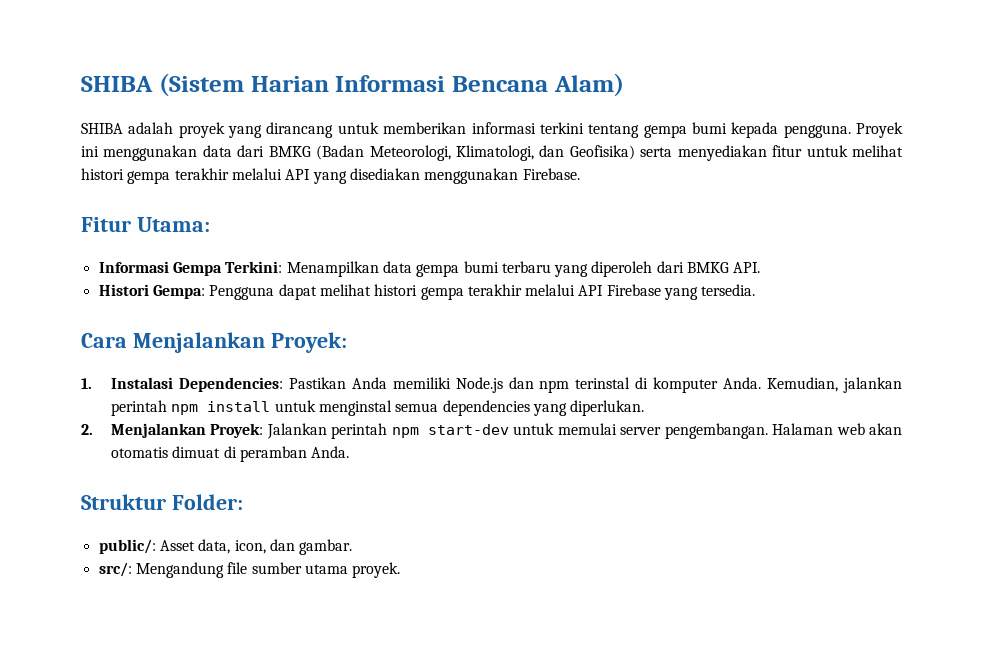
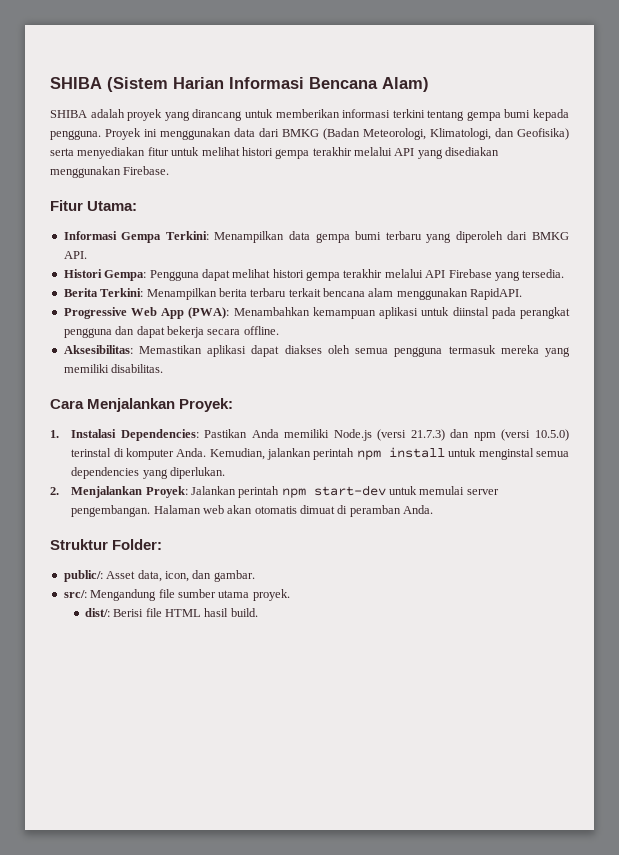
(756, 290) none -> [63,288,523,300] [63,307,571,319] [63,326,279,338] [63,345,571,357] [63,364,164,373] // Berita Terkini: Menampilkan berita terbaru terkait bencana alam menggunakan RapidAPI. // Progressive Web App (PWA): Menambahkan kemampuan aplikasi untuk diinstal pada perangkat pengguna dan dapat bekerja secara offline. // Aksesibilitas: Memastikan aplikasi dapat diakses oleh semua pengguna termasuk mereka yang memiliki disabilitas.
[508,377,570,393] dan npm -> [377,429,570,441] (versi 21.7.3) dan npm (versi 10.5.0)
(401, 570) none -> [84,608,258,617] // dist/: Berisi file HTML hasil build.

